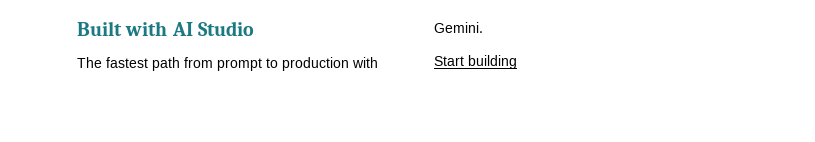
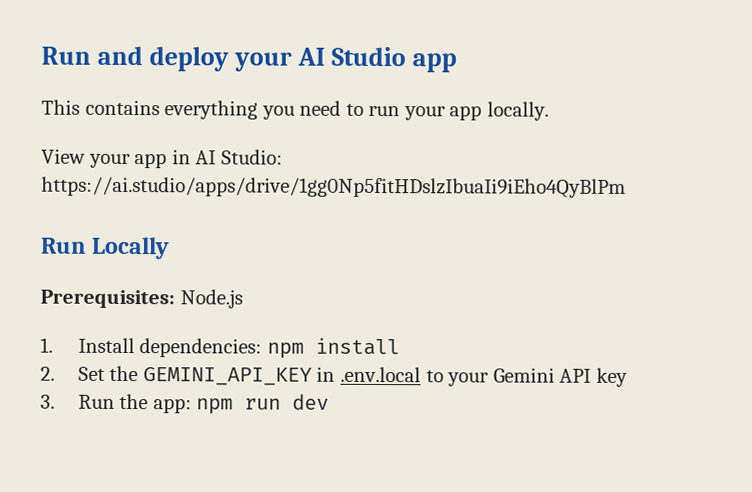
[77,21,255,36] [77,57,378,71] [434,22,483,33] [434,55,517,69] Built with AI Studio // The fastest path from prompt to production with Gemini. // Start building -> [41,45,458,73] [41,99,549,121] [41,148,283,169] [41,176,626,198] [40,236,171,260] [40,289,243,309] [40,337,400,359] [40,365,628,388] [40,393,330,415] Run and deploy your AI Studio app // This contains everything you need to run your app locally. // View your app in AI Studio: https://ai.studio/apps/drive/1gg0Np5fitHDslzIbuaIi9iEho4QyBlPm // Run Locally // Prerequisites: Node.js // 1. Install dependencies: npm install // 2. Set the GEMINI_API_KEY in .env.local to your Gemini API key // 3. Run the app: npm run dev

